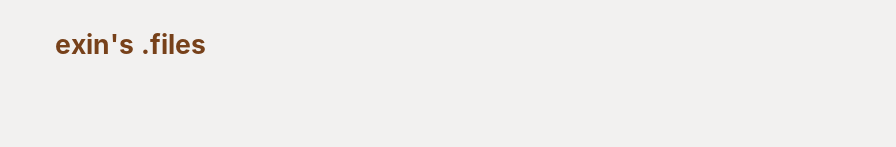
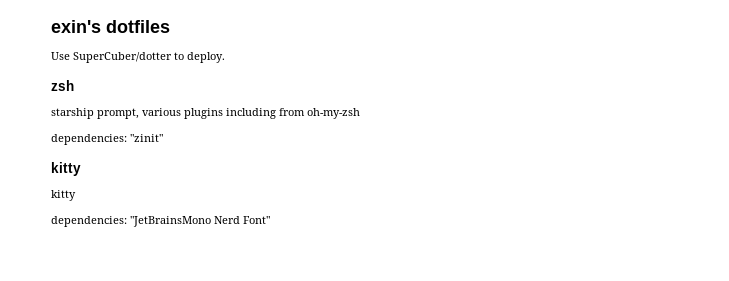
[141,33,207,54] .files -> [106,20,170,33] [51,52,225,63] [51,80,74,91] [51,108,360,119] [51,134,163,145] [51,162,81,176] [51,190,76,201] [51,216,270,227] dotfiles // Use SuperCuber/dotter to deploy. // zsh // starship prompt, various plugins including from oh-my-zsh // dependencies: "zinit" // kitty // kitty // dependencies: "JetBrainsMono Nerd Font"

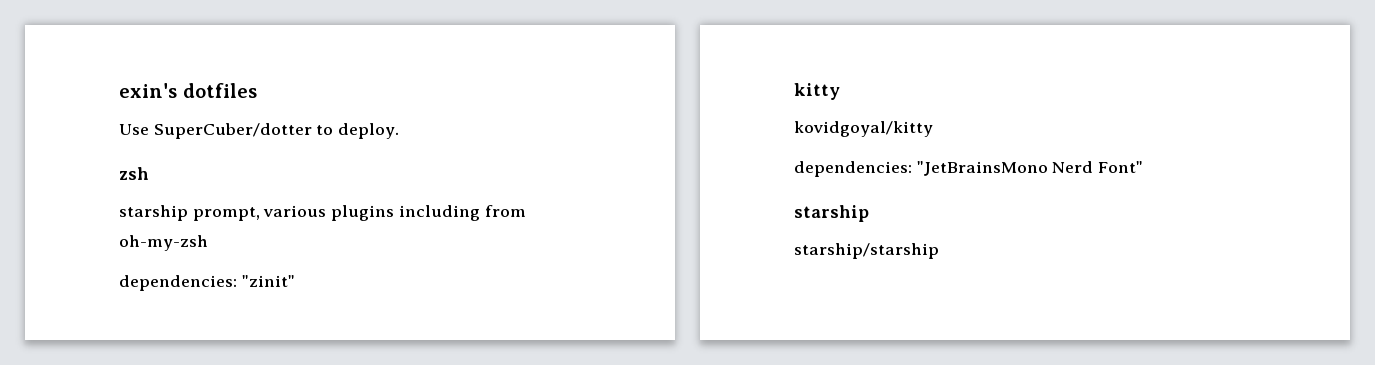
[51,190,76,201] kitty -> [794,121,933,137] kovidgoyal/kitty
(270, 220) none -> [794,205,869,222] [794,243,939,259] // starship // starship/starship

